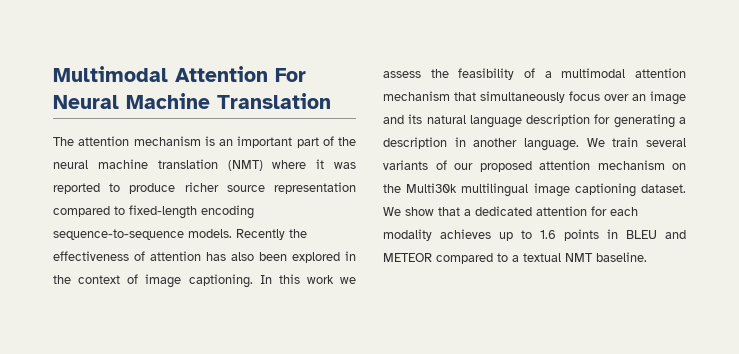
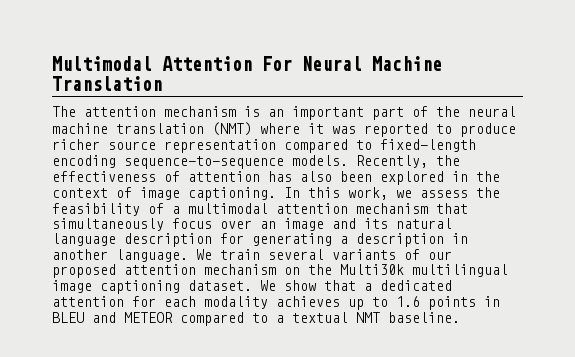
[236,229,285,240] Recently -> [356,155,428,168] Recently,
[306,275,334,284] work -> [348,187,388,200] work,

